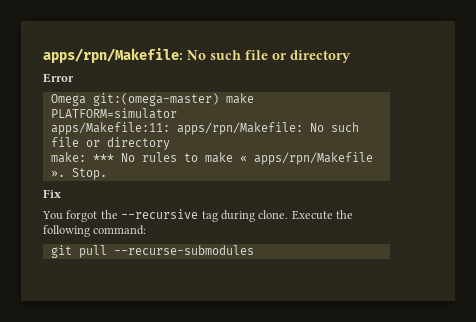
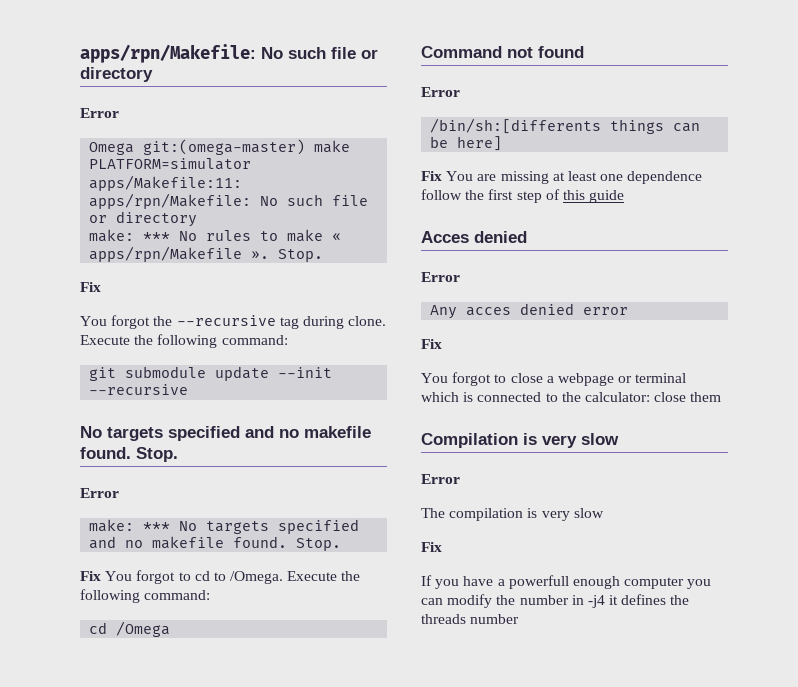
[78,245,254,258] pull --recurse-submodules -> [125,366,333,381] [89,384,189,395] [80,426,371,441] [80,447,178,462] [80,488,119,498] [89,519,360,534] [89,536,342,551] [80,570,361,584] [80,589,211,603] [89,621,171,637] [421,46,584,58] [421,87,460,97] [430,118,701,134] [430,136,503,151] [421,171,703,184] [421,189,625,203] [421,231,527,243] [421,272,460,282] [430,303,629,319] [421,339,442,349] [421,372,687,386] [421,392,722,402] [421,433,619,448] [421,474,460,484] [421,508,604,521] [421,542,442,552] [421,575,712,589] [421,594,690,608] [421,614,520,624] submodule update --init --recursive // No targets specified and no makefile found. Stop. // Error // make: *** No targets specified and no makefile found. Stop. // Fix You forgot to cd to /Omega. Execute the following command: // cd /Omega // Command not found // Error // /bin/sh:[differents things can be here] // Fix You are missing at least one dependence follow the first step of this guide // Acces denied // Error // Any acces denied error // Fix // You forgot to close a webpage or terminal which is connected to the calculator: close them // Compilation is very slow // Error // The compilation is very slow // Fix // If you have a powerfull enough computer you can modify the number in -j4 it defines the threads number

